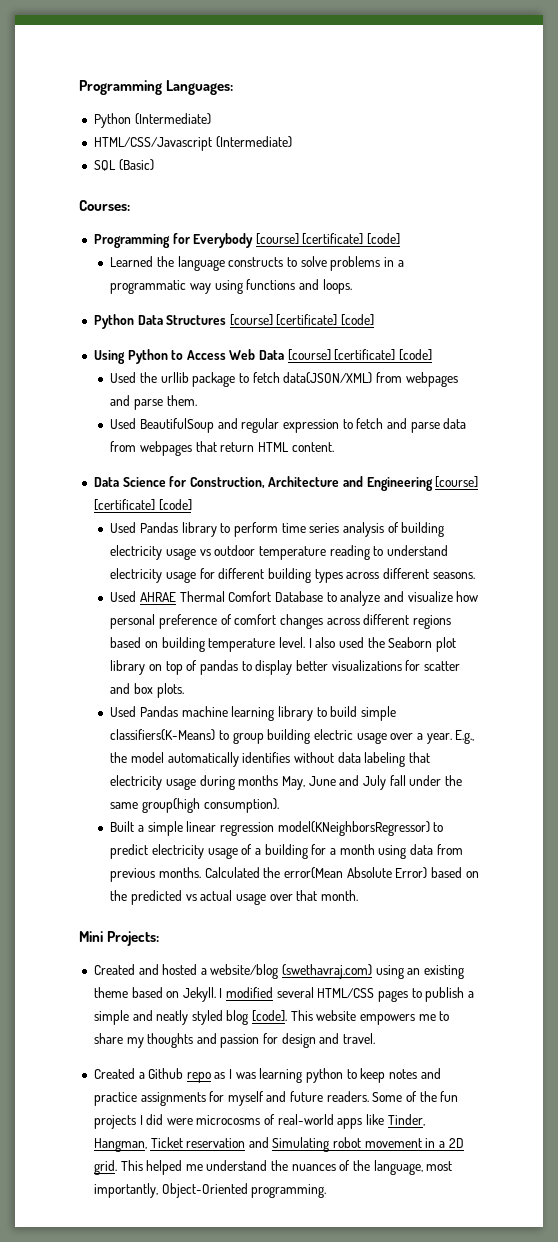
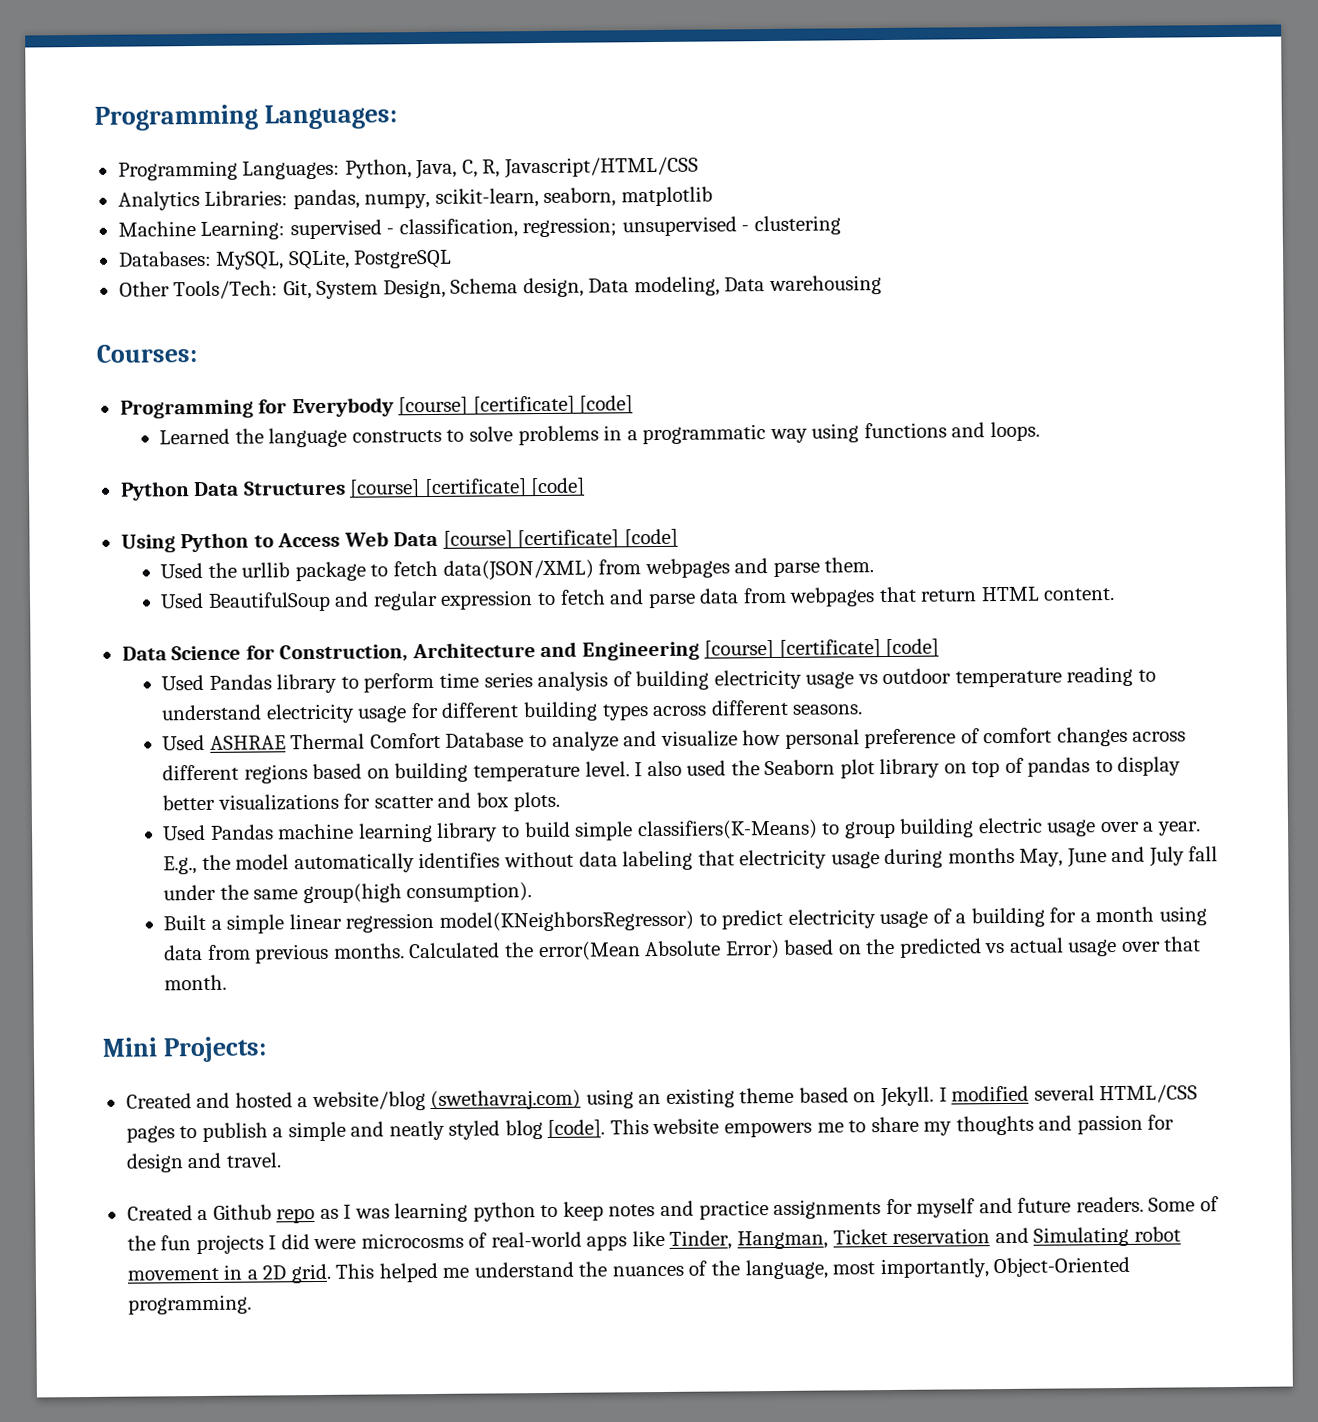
[93,113,211,128] [93,136,292,151] [93,159,154,171] Python (Intermediate) // HTML/CSS/Javascript (Intermediate) // SQL (Basic) -> [117,156,699,181] [117,186,713,211] [117,215,841,240] [117,249,453,270] [118,275,882,300] Programming Languages: Python, Java, C, R, Javascript/HTML/CSS // Analytics Libraries: pandas, numpy, scikit-learn, seaborn, matplotlib // Machine Learning: supervised - classification, regression; unsupervised - clustering // Databases: MySQL, SQLite, PostgreSQL // Other Tools/Tech: Git, System Design, Schema design, Data modeling, Data warehousing
[140,592,177,602] AHRAE -> [209,735,286,750] ASHRAE

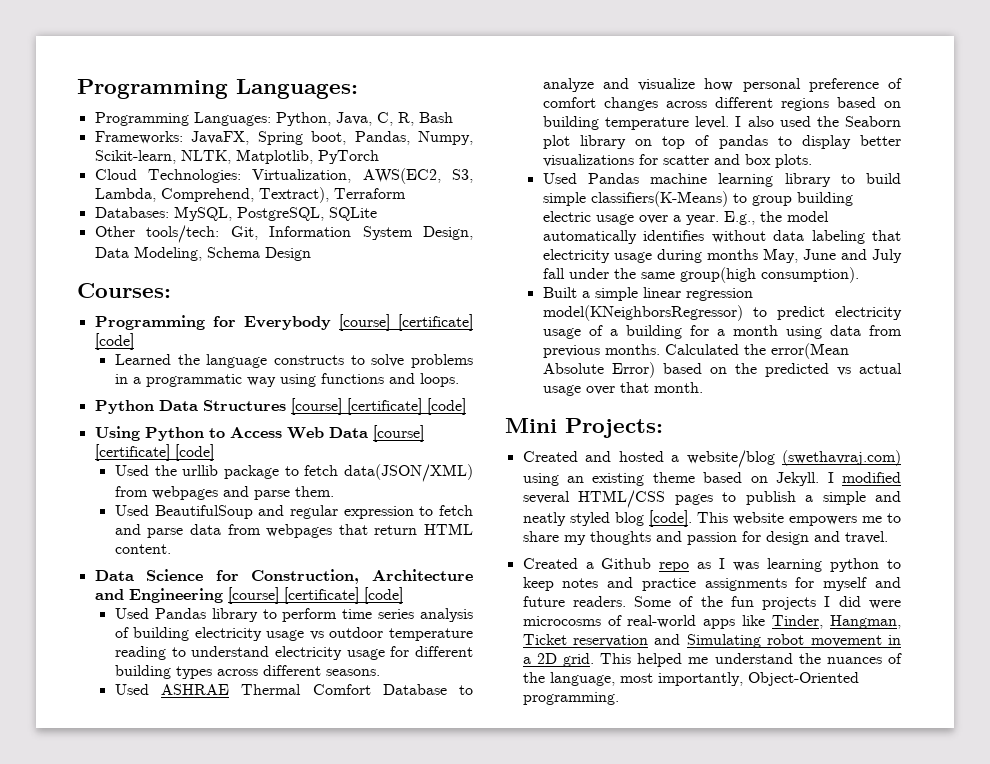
[503,156,699,179] [117,186,713,211] [117,215,841,240] Javascript/HTML/CSS // Analytics Libraries: pandas, numpy, scikit-learn, seaborn, matplotlib // Machine Learning: supervised - classification, regression; unsupervised - clustering -> [418,112,453,123] [94,131,473,145] [94,149,379,164] [94,168,473,184] [94,187,406,203] Bash // Frameworks: JavaFX, Spring boot, Pandas, Numpy, Scikit-learn, NLTK, Matplotlib, PyTorch // Cloud Technologies: Virtualization, AWS(EC2, S3, Lambda, Comprehend, Textract), Terraform
[287,249,453,270] SQLite, PostgreSQL -> [236,207,377,221] PostgreSQL, SQLite
[173,275,882,300] Tools/Tech: Git, System Design, Schema design, Data modeling, Data warehousing -> [146,225,473,243] [94,246,311,261] tools/tech: Git, Information System Design, Data Modeling, Schema Design

